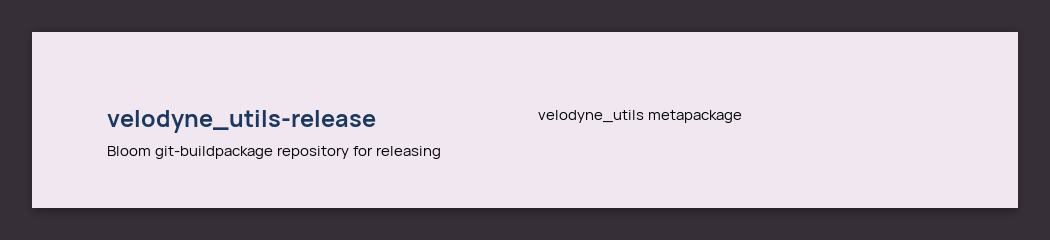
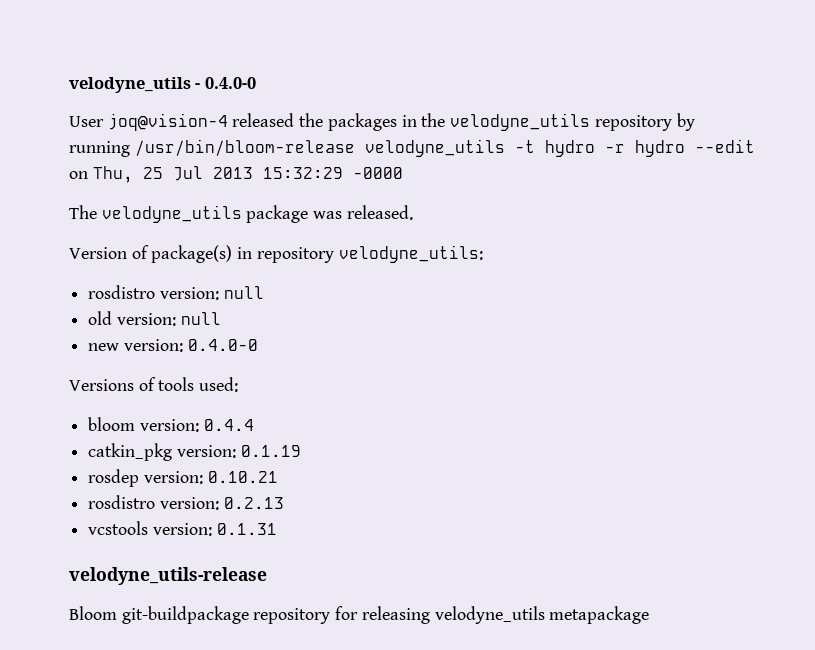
(107, 121) none -> [69,77,256,93] [69,113,695,131] [69,139,755,157] [69,166,403,183] [69,205,413,223] [69,245,483,263] [88,285,264,300] [88,311,221,326] [88,339,258,352] [69,377,239,392] [88,417,254,432] [88,443,301,461] [88,469,278,487] [88,495,284,510] [88,521,277,536] velodyne_utils - 0.4.0-0 // User joq@vision-4 released the packages in the velodyne_utils repository by running /usr/bin/bloom-release velodyne_utils -t hydro -r hydro --edit on Thu, 25 Jul 2013 15:32:29 -0000 // The velodyne_utils package was released. // Version of package(s) in repository velodyne_utils: // rosdistro version: null // old version: null // new version: 0.4.0-0 // Versions of tools used: // bloom version: 0.4.4 // catkin_pkg version: 0.1.19 // rosdep version: 0.10.21 // rosdistro version: 0.2.13 // vcstools version: 0.1.31 //

